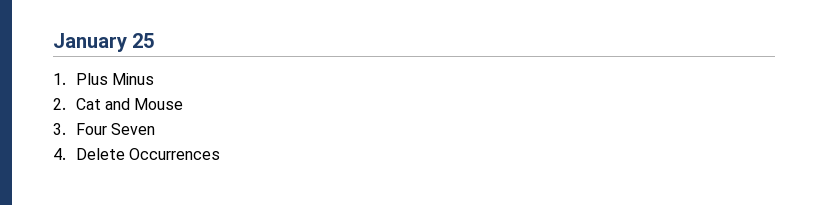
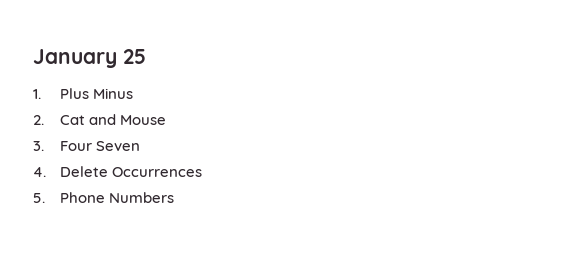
(220, 154) none -> [33,192,175,203] // 5. Phone Numbers

